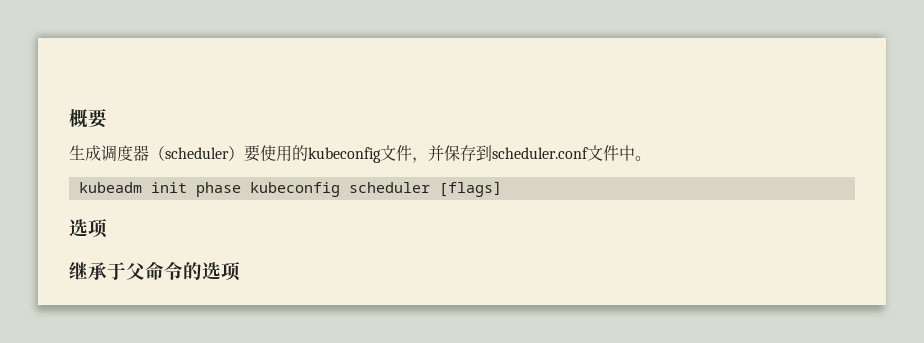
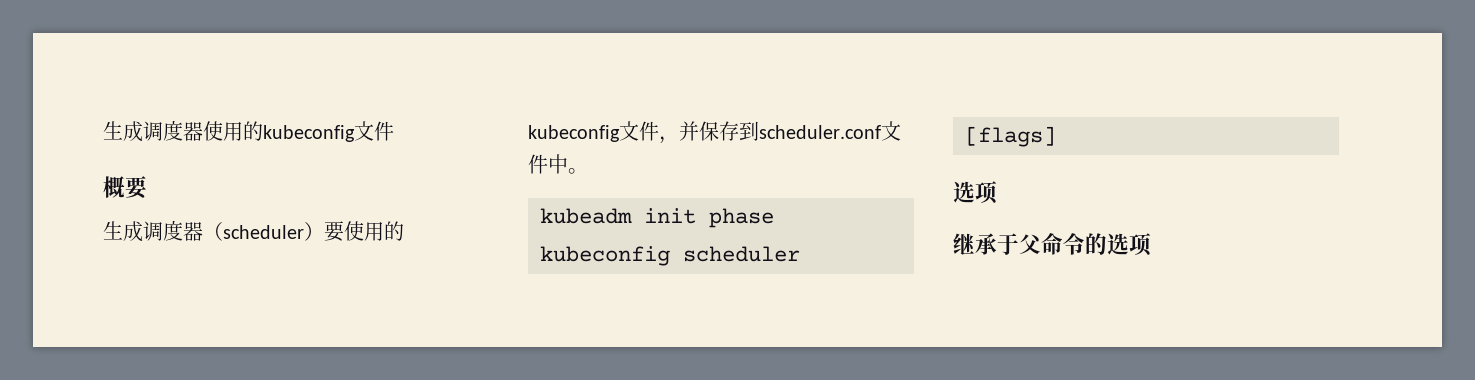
(69, 118) none -> [103,120,394,142] 生成调度器使用的kubeconfig文件 //

